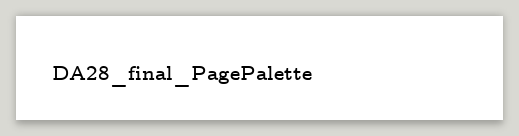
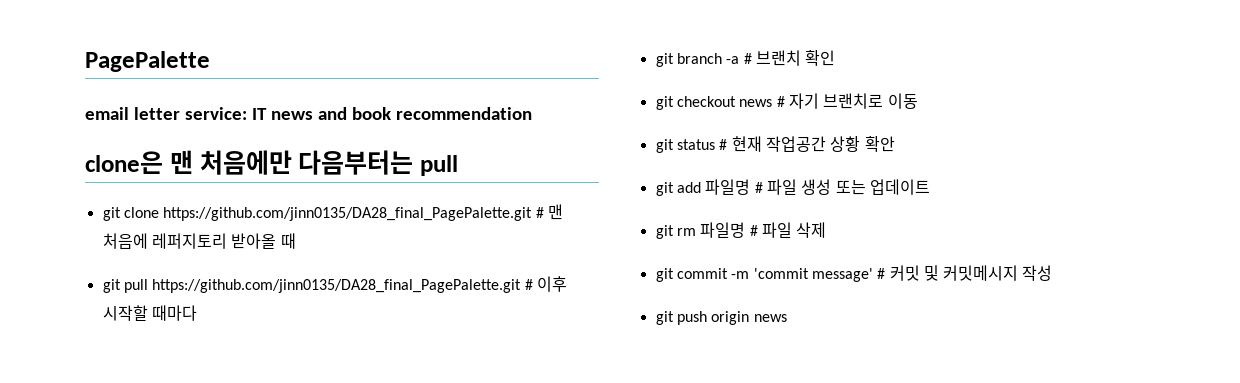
[52,66,312,87] DA28_final_PagePalette -> [85,51,210,72] [85,107,532,120] [85,150,458,176] [102,204,563,221] [102,233,296,249] [102,276,567,293] [102,305,197,321] [655,50,836,67] [655,93,918,110] [655,136,895,153] [655,179,930,196] [655,222,827,239] [655,265,1053,282] [655,311,787,325] PagePalette // email letter service: IT news and book recommendation // clone은 맨 처음에만 다음부터는 pull // git clone https://github.com/jinn0135/DA28_final_PagePalette.git # 맨 처음에 레퍼지토리 받아올 때 // git pull https://github.com/jinn0135/DA28_final_PagePalette.git # 이후 시작할 때마다 // git branch -a # 브랜치 확인 // git checkout news # 자기 브랜치로 이동 // git status # 현재 작업공간 상황 확안 // git add 파일명 # 파일 생성 또는 업데이트 // git rm 파일명 # 파일 삭제 // git commit -m 'commit message' # 커밋 및 커밋메시지 작성 // git push origin news

